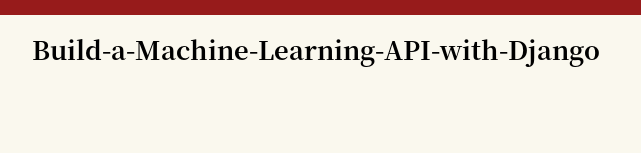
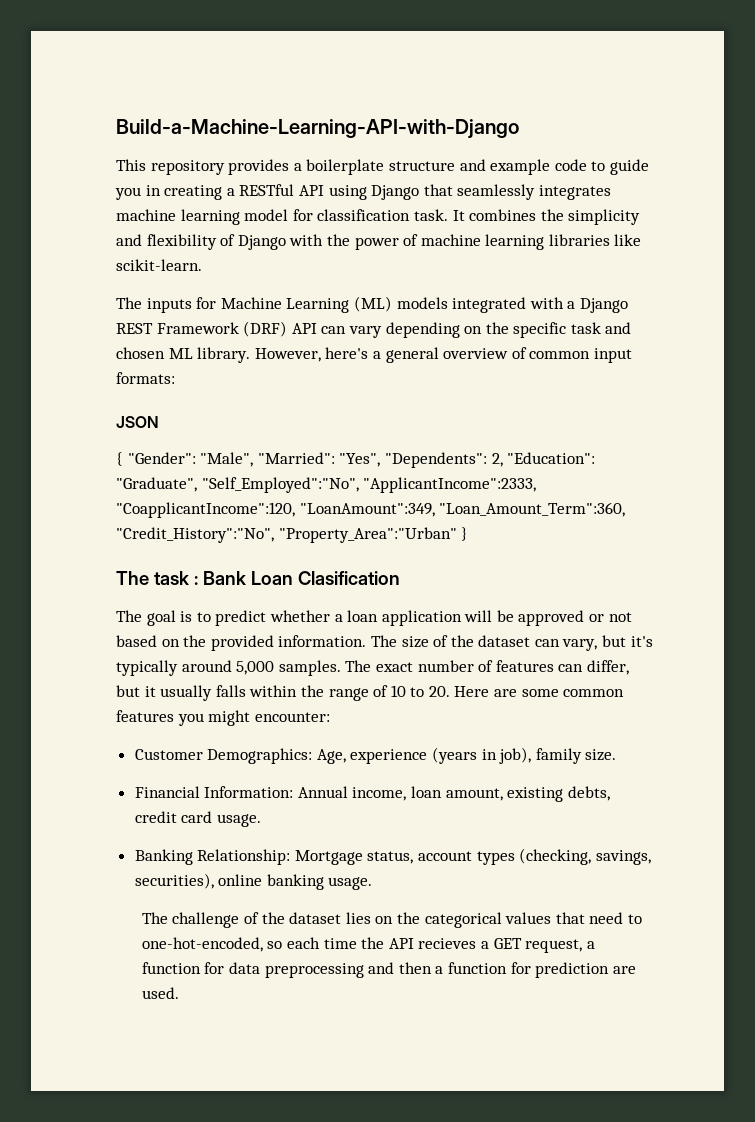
(600, 53) none -> [116,159,649,175] [115,184,611,200] [116,209,641,225] [116,234,642,250] [116,259,202,271] [116,296,628,313] [116,321,632,338] [116,347,632,363] [116,372,175,384] [116,416,159,428] [116,452,596,468] [116,477,537,493] [116,502,626,518] [116,527,469,543] [116,571,400,585] [116,610,632,626] [116,635,653,651] [116,660,629,676] [116,685,625,701] [116,710,330,726] [134,747,617,764] [134,786,610,802] [134,811,261,827] [134,848,651,865] [134,873,373,890] [141,912,642,928] [141,937,595,953] [141,962,636,978] [141,987,179,999] // This repository provides a boilerplate structure and example code to guide you in creating a RESTful API using Django that seamlessly integrates machine learning model for classification task. It combines the simplicity and flexibility of Django with the power of machine learning libraries like scikit-learn. // The inputs for Machine Learning (ML) models integrated with a Django REST Framework (DRF) API can vary depending on the specific task and chosen ML library. However, here's a general overview of common input formats: // JSON // { "Gender": "Male", "Married": "Yes", "Dependents": 2, "Education": "Graduate", "Self_Employed":"No", "ApplicantIncome":2333, "CoapplicantIncome":120, "LoanAmount":349, "Loan_Amount_Term":360, "Credit_History":"No", "Property_Area":"Urban" } // The task : Bank Loan Clasification // The goal is to predict whether a loan application will be approved or not based on the provided information. The size of the dataset can vary, but it's typically around 5,000 samples. The exact number of features can differ, but it usually falls within the range of 10 to 20. Here are some common features you might encounter: // Customer Demographics: Age, experience (years in job), family size. // Financial Information: Annual income, loan amount, existing debts, credit card usage. // Banking Relationship: Mortgage status, account types (checking, savings, securities), online banking usage. // The challenge of the dataset lies on the categorical values that need to one-hot-encoded, so each time the API recieves a GET request, a function for data preprocessing and then a function for prediction are used.

